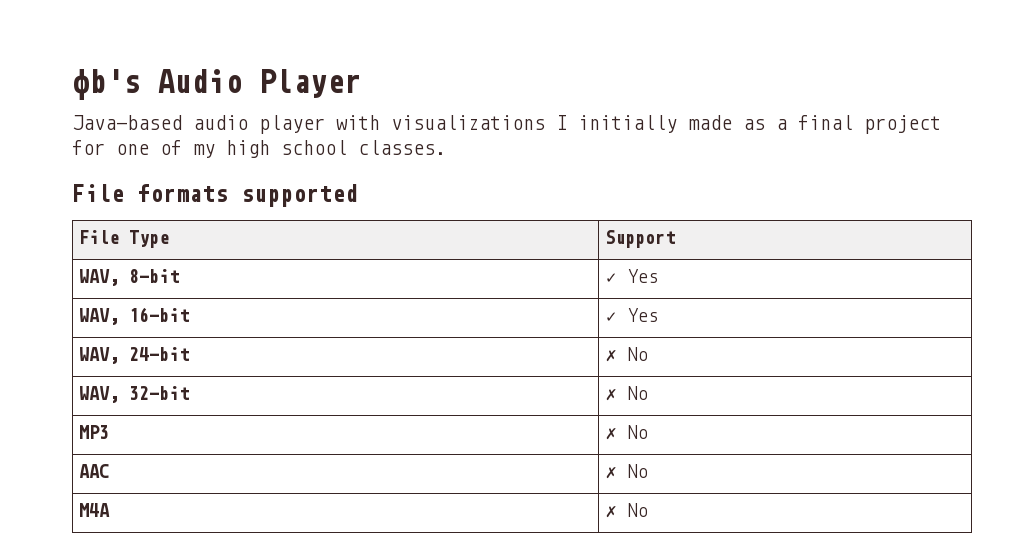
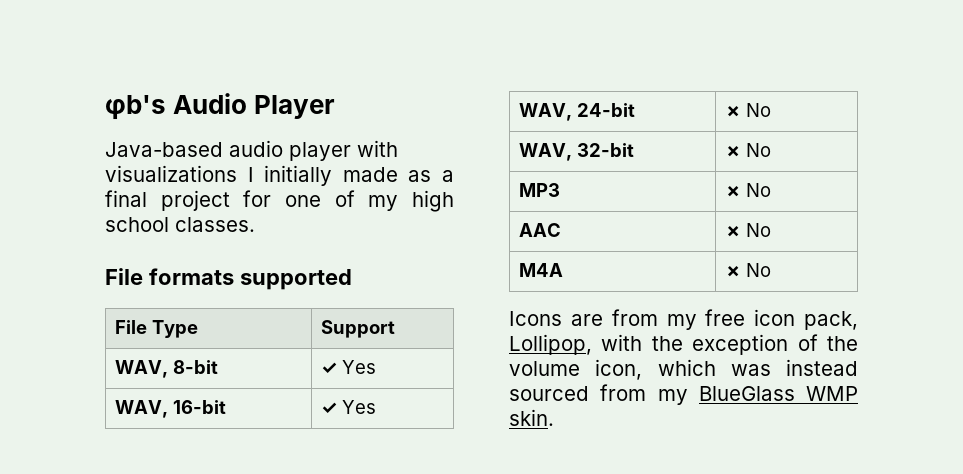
(649, 510) none -> [509,309,858,330] [509,334,858,355] [509,359,858,380] [509,384,858,405] [509,409,554,426] // Icons are from my free icon pack, Lollipop, with the exception of the volume icon, which was instead sourced from my BlueGlass WMP skin.

